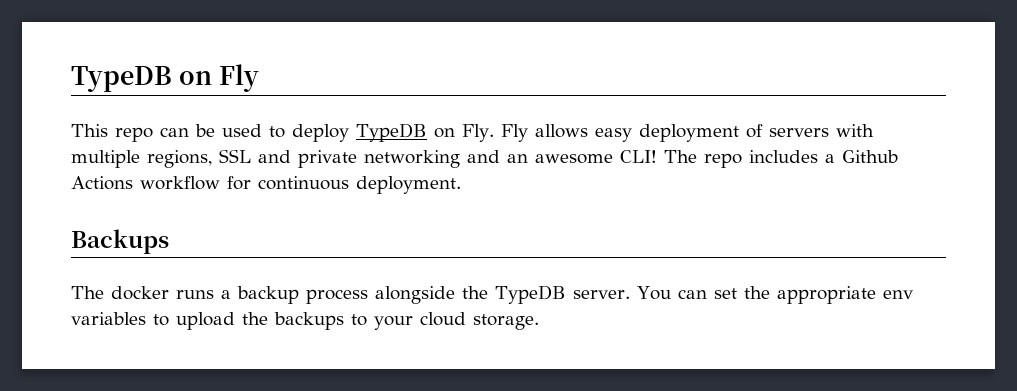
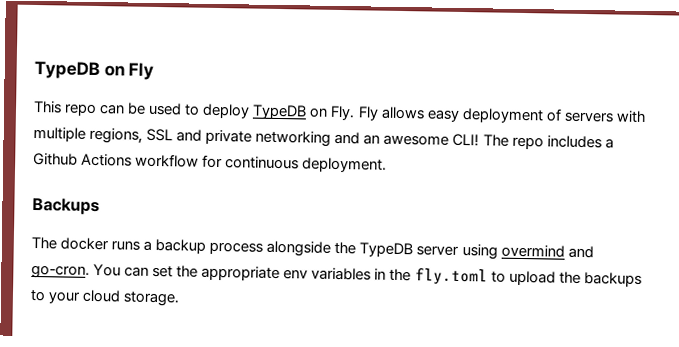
[572,290,630,299] server. -> [416,244,594,260] [31,264,90,279] server using overmind and go-cron.
(146, 318) none -> [374,267,488,286] in the fly.toml

